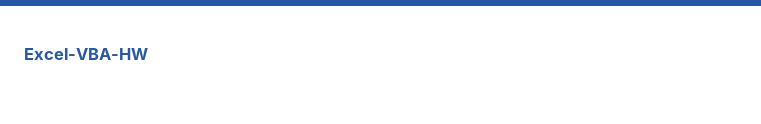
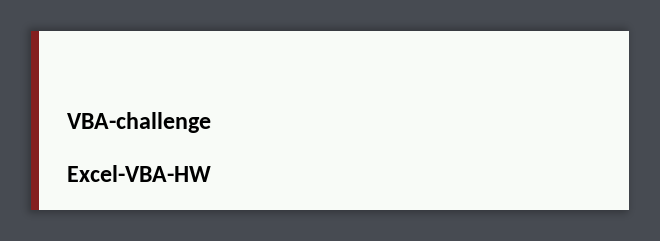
(24, 54) none -> [67,112,211,133] VBA-challenge //

